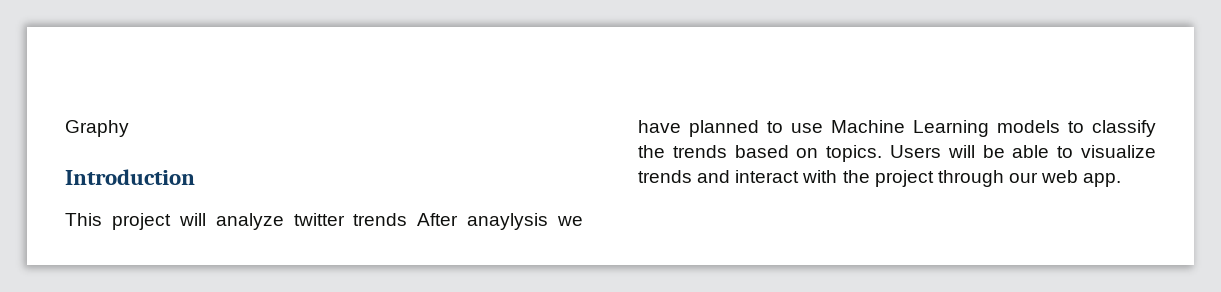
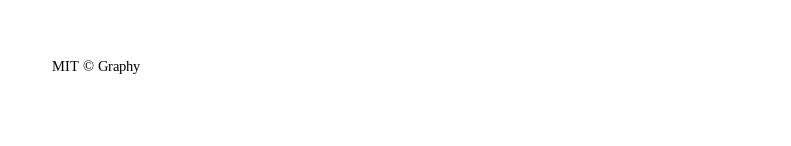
(65, 128) none -> [52,60,94,71] MIT ©
[65,169,195,185] [65,213,583,230] [638,120,1156,137] [638,145,1156,162] [638,170,1122,187] // Introduction // This project will analyze twitter trends After anaylysis we have planned to use Machine Learning models to classify the trends based on topics. Users will be able to visualize trends and interact with the project through our web app. -> (141, 67) none

